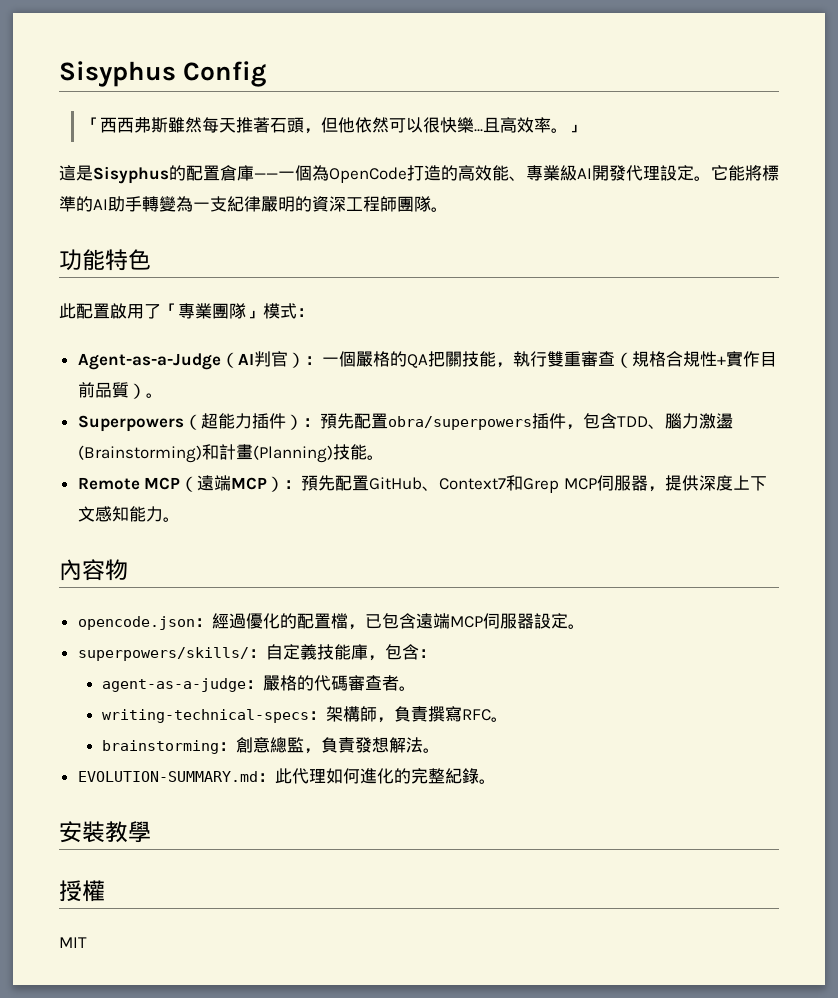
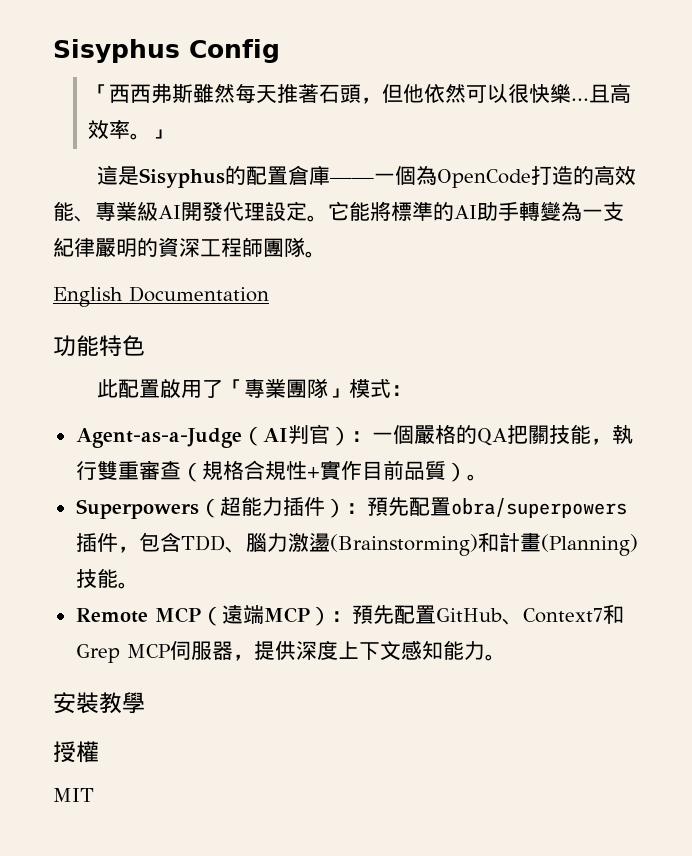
(448, 209) none -> [53,286,269,307] // English Documentation
[59,559,128,581] [77,613,585,630] [77,644,436,661] [101,675,416,692] [101,706,508,723] [101,737,440,754] [77,768,496,784] // 內容物 // opencode.json：經過優化的配置檔，已包含遠端MCP伺服器設定。 // superpowers/skills/：自定義技能庫，包含： // agent-as-a-judge：嚴格的代碼審查者。 // writing-technical-specs：架構師，負責撰寫RFC。 // brainstorming：創意總監，負責發想解法。 // EVOLUTION-SUMMARY.md：此代理如何進化的完整紀錄。 -> (506, 657) none

